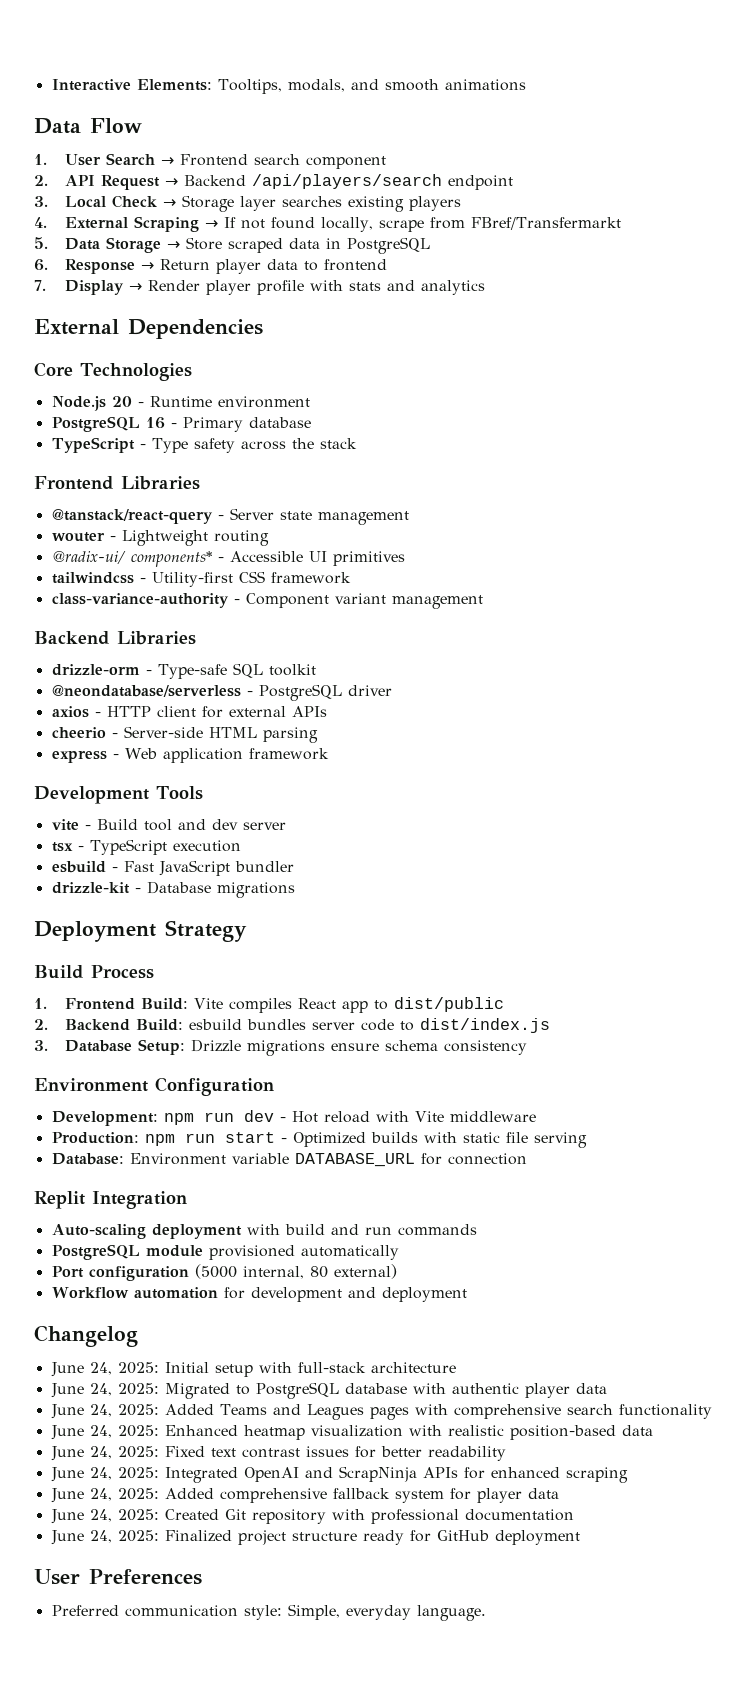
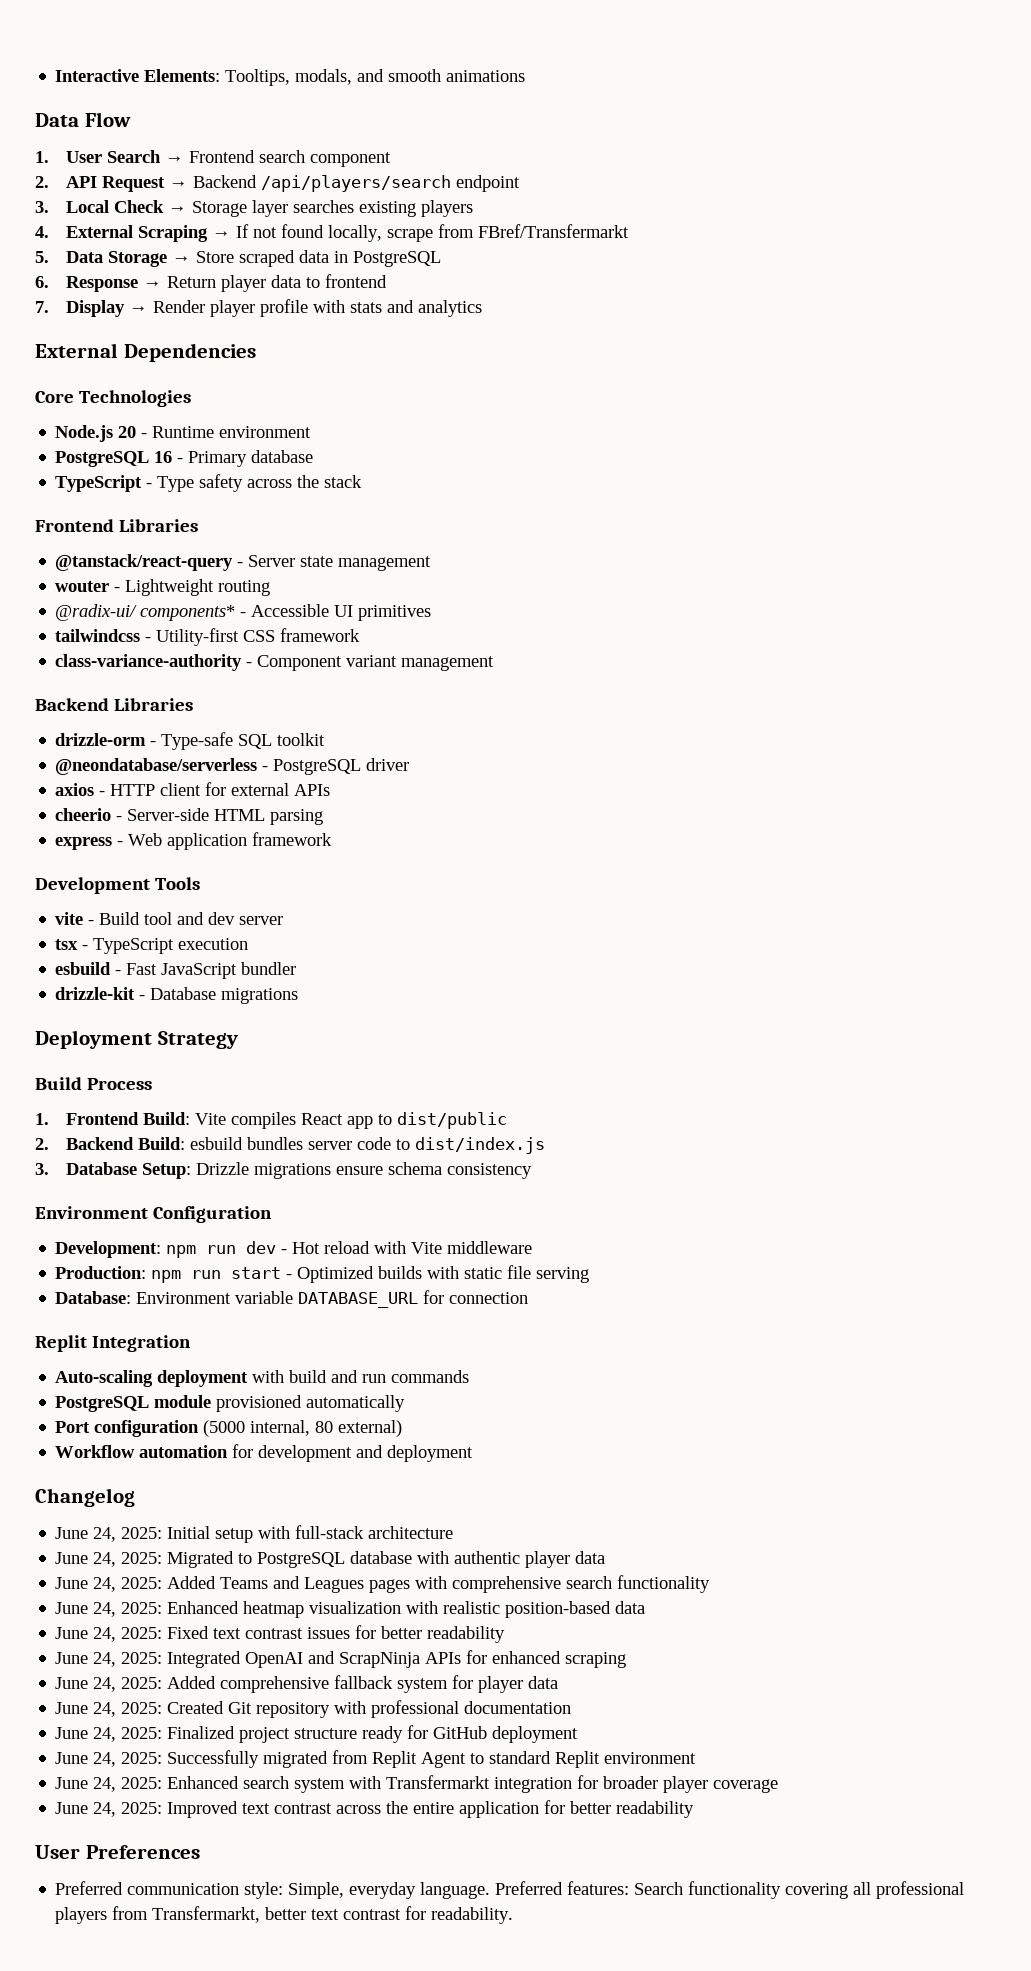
(580, 1537) none -> [55,1750,697,1768] [55,1775,779,1793] [55,1800,695,1818] // June 24, 2025: Successfully migrated from Replit Agent to standard Replit environment // June 24, 2025: Enhanced search system with Transfermarkt integration for broader player coverage // June 24, 2025: Improved text contrast across the entire application for better readability
(486, 1613) none -> [495,1881,965,1899] [55,1906,514,1924] Preferred features: Search functionality covering all professional players from Transfermarkt, better text contrast for readability.

